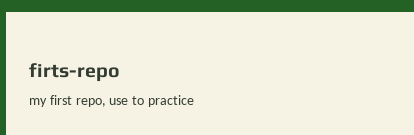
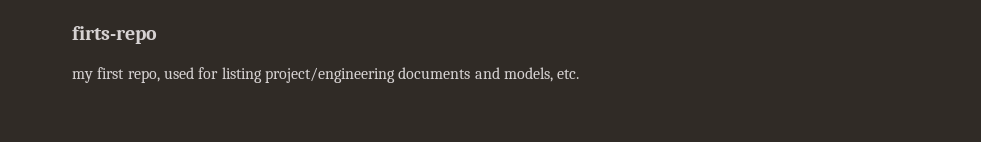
[109,95,194,107] use to practice -> [163,67,580,83] used for listing project/engineering documents and models, etc.

